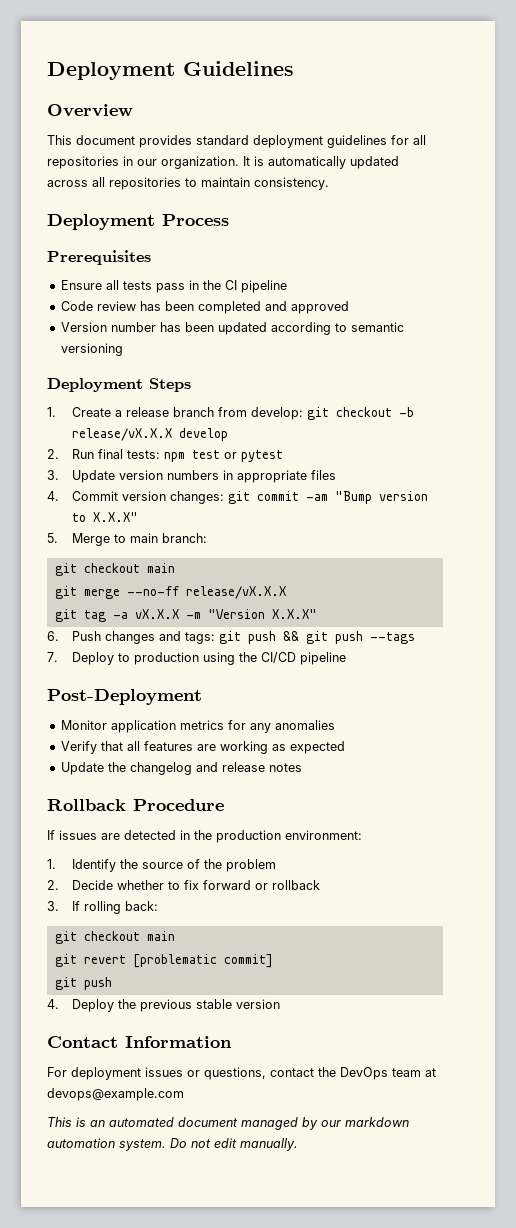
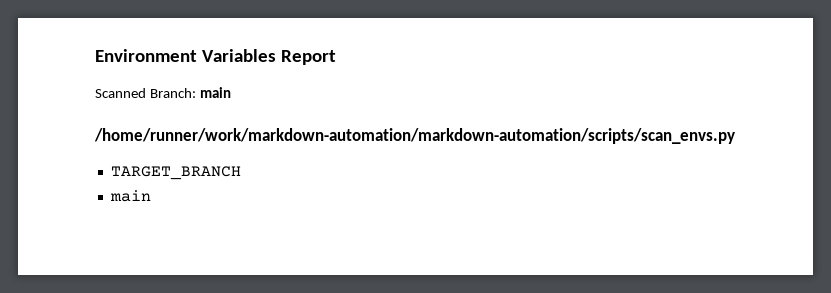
[47,61,294,80] [47,104,133,117] [47,135,426,148] [47,156,399,169] [47,177,329,190] [47,214,229,230] [47,250,151,265] [60,280,287,293] [60,301,349,314] [60,322,404,335] [60,343,123,356] [47,378,191,392] [47,407,414,420] [71,428,228,441] [47,449,283,462] [47,470,336,483] [47,491,428,504] [71,512,138,522] [47,533,207,546] [54,563,175,576] [54,586,286,599] [54,609,317,622] [47,631,415,644] [47,652,346,665] [47,689,202,705] [60,720,335,733] [60,741,345,754] [60,762,302,775] [47,799,224,811] [47,830,362,843] [47,859,276,872] [47,880,320,890] [47,901,158,914] [54,931,175,944] [54,954,273,968] [54,977,112,990] [47,999,280,1012] [47,1036,232,1048] [47,1067,436,1080] [47,1088,184,1101] [47,1117,409,1130] [47,1138,298,1151] Deployment Guidelines // Overview // This document provides standard deployment guidelines for all repositories in our organization. It is automatically updated across all repositories to maintain consistency. // Deployment Process // Prerequisites // Ensure all tests pass in the CI pipeline // Code review has been completed and approved // Version number has been updated according to semantic versioning // Deployment Steps // 1. Create a release branch from develop: git checkout -b release/vX.X.X develop // 2. Run final tests: npm test or pytest // 3. Update version numbers in appropriate files // 4. Commit version changes: git commit -am "Bump version to X.X.X" // 5. Merge to main branch: // git checkout main // git merge --no-ff release/vX.X.X // git tag -a vX.X.X -m "Version X.X.X" // 6. Push changes and tags: git push && git push --tags // 7. Deploy to production using the CI/CD pipeline // Post-Deployment // Monitor application metrics for any anomalies // Verify that all features are working as expected // Update the changelog and release notes // Rollback Procedure // If issues are detected in the production environment: // 1. Identify the source of the problem // 2. Decide whether to fix forward or rollback // 3. If rolling back: // git checkout main // git revert [problematic commit] // git push // 4. Deploy the previous stable version // Contact Information // For deployment issues or questions, contact the DevOps team at devops@example.com // This is an automated document managed by our markdown automation system. Do not edit manually. -> [95,49,336,65] [95,87,231,98] [94,128,735,144] [110,166,241,180] [109,190,151,202] Environment Variables Report // Scanned Branch: main // /home/runner/work/markdown-automation/markdown-automation/scripts/scan_envs.py // TARGET_BRANCH // main

